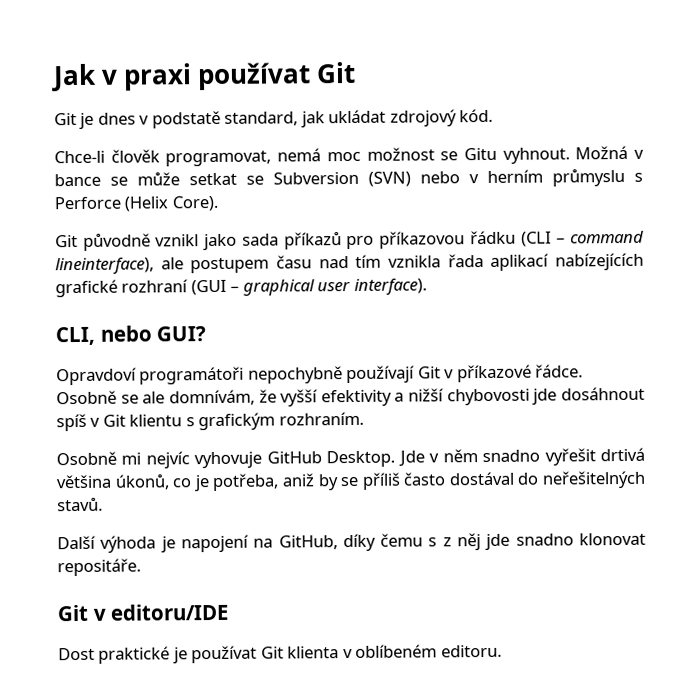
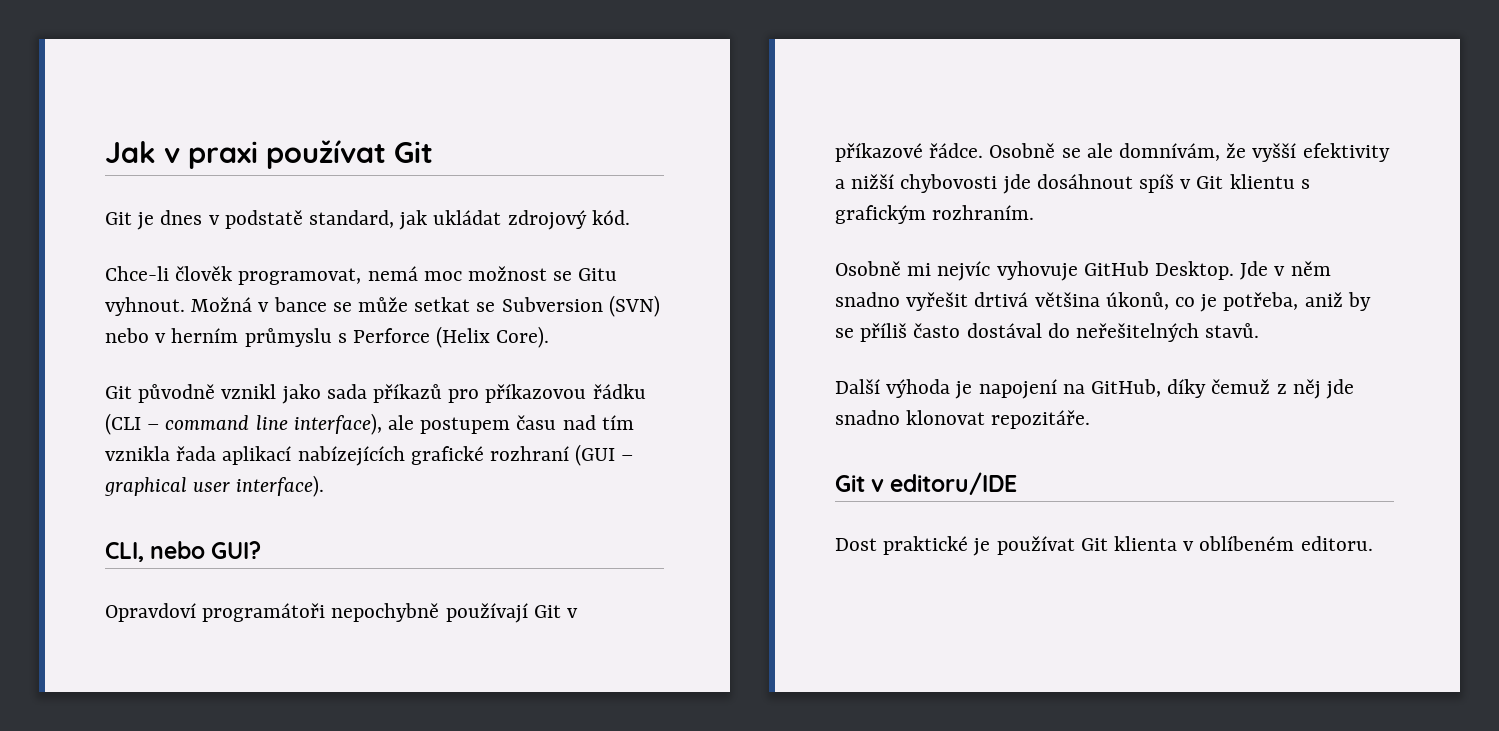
[55,257,154,275] lineinterface), -> [255,413,382,435] line interface),
[380,533,438,547] čemu s -> [1211,379,1271,394] čemuž
[57,558,141,577] repositáře. -> [991,410,1091,429] repozitáře.

